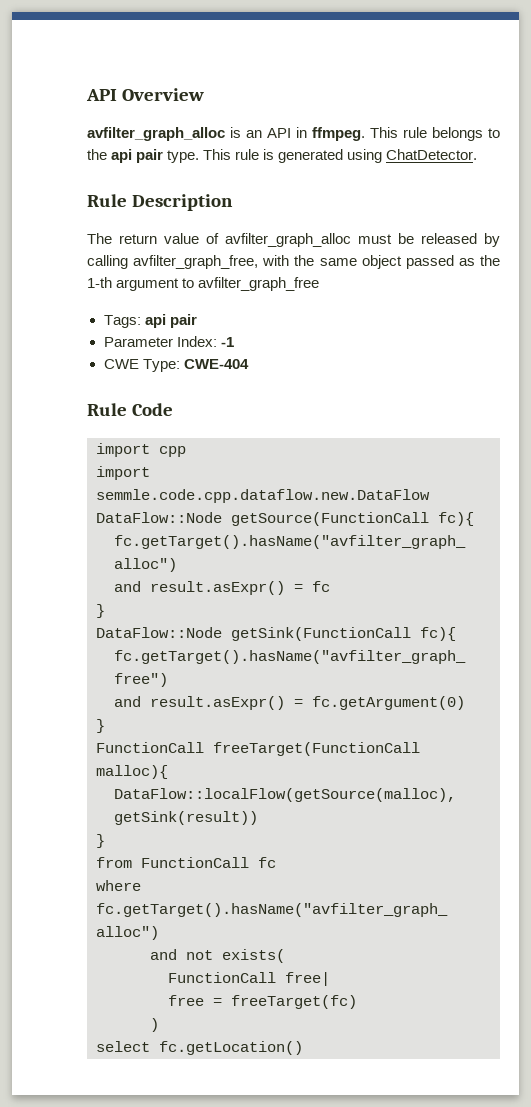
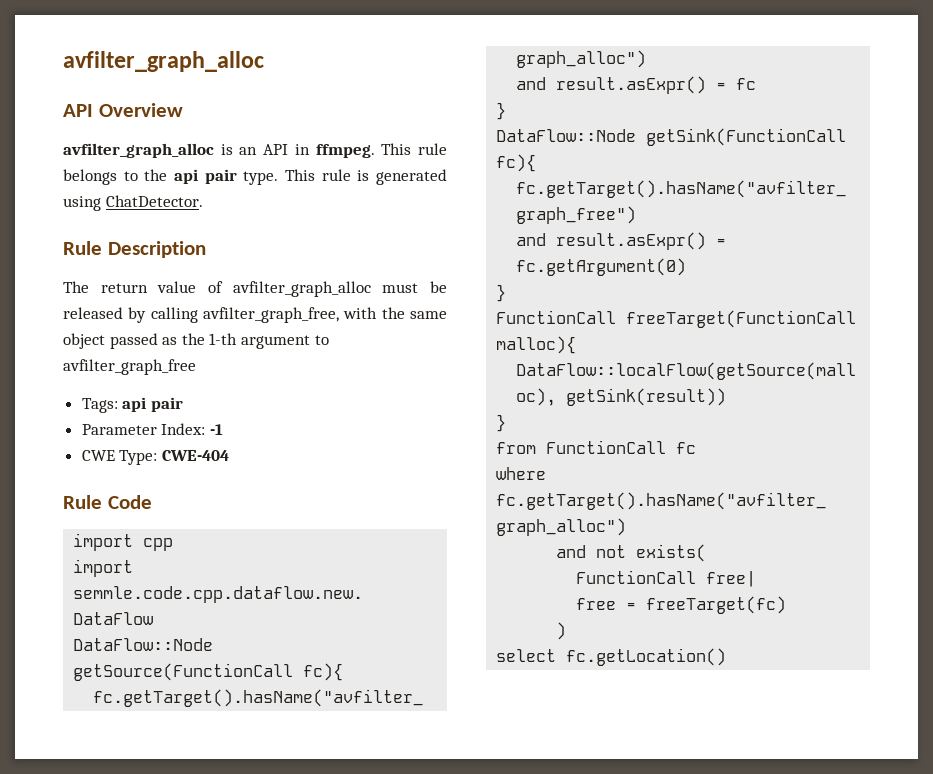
(86, 95) none -> [63,51,264,72] avfilter_graph_alloc //

